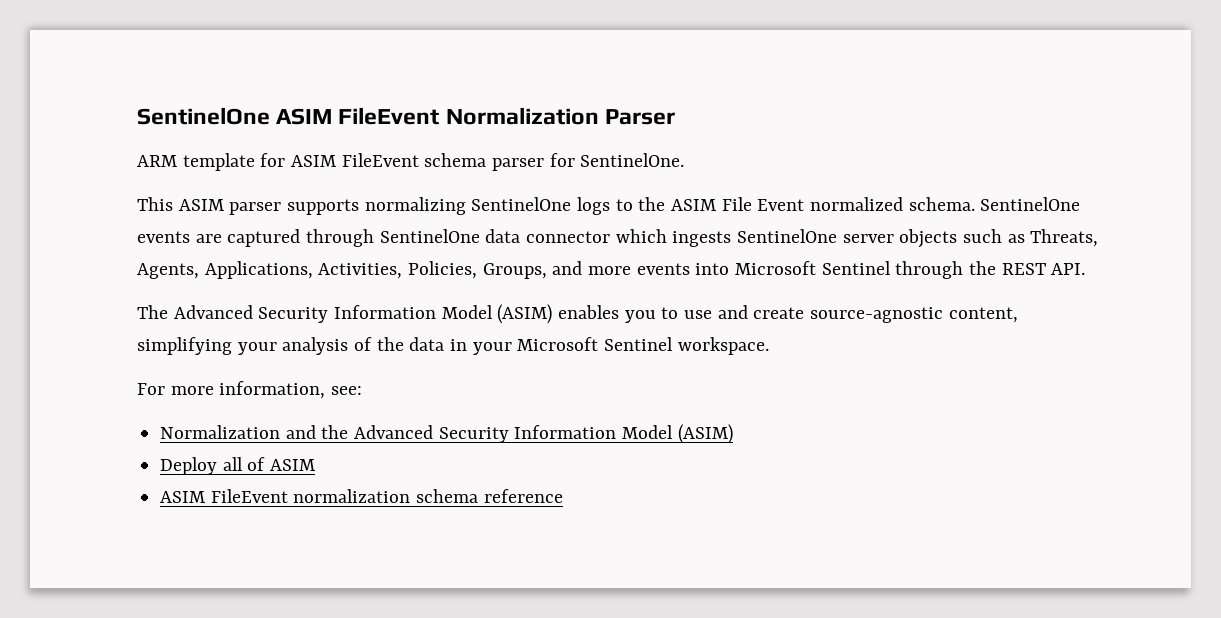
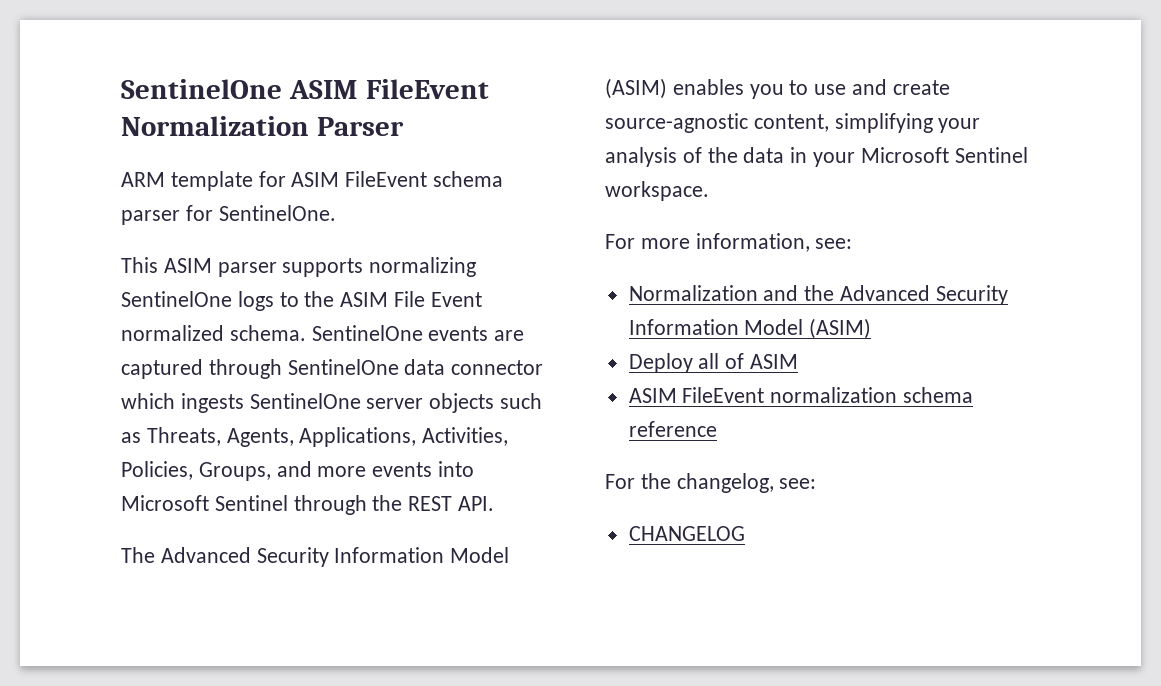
(563, 496) none -> [605,473,817,493] [628,526,745,541] // For the changelog, see: // CHANGELOG

